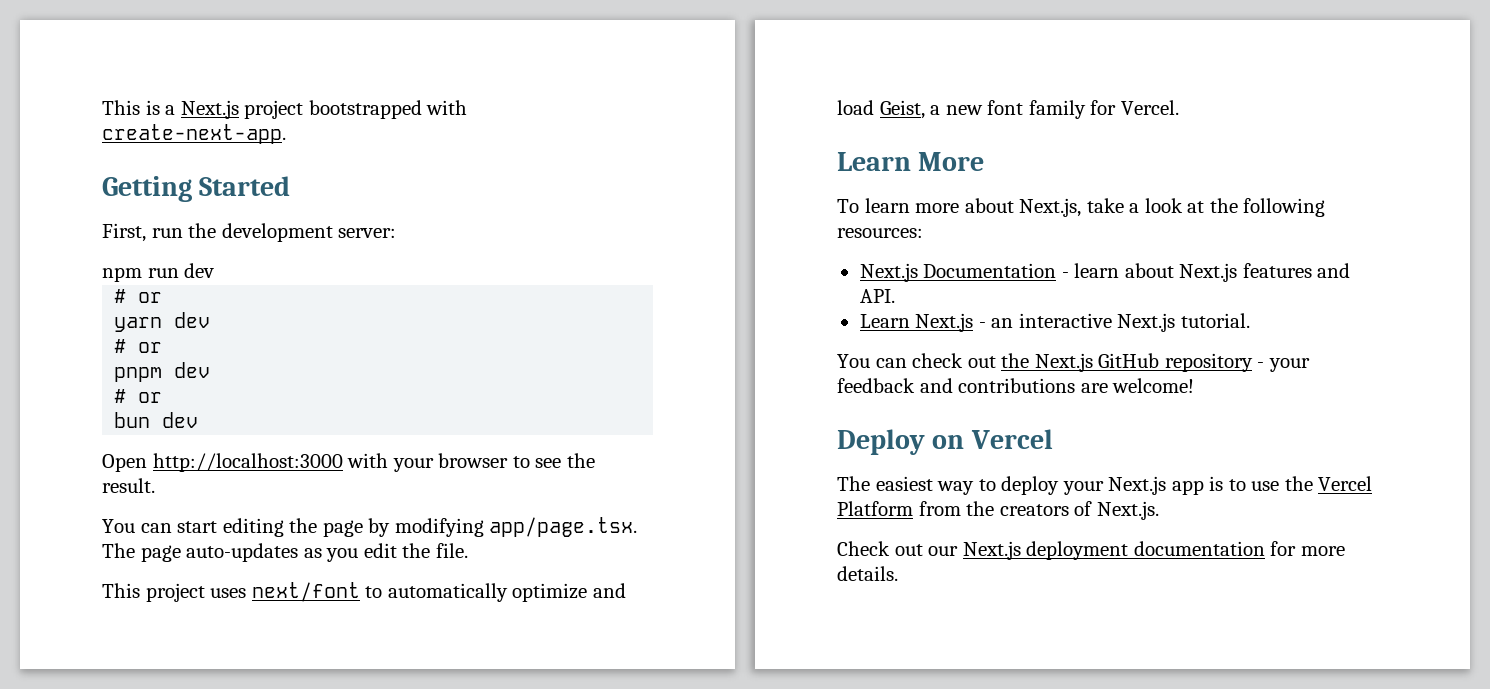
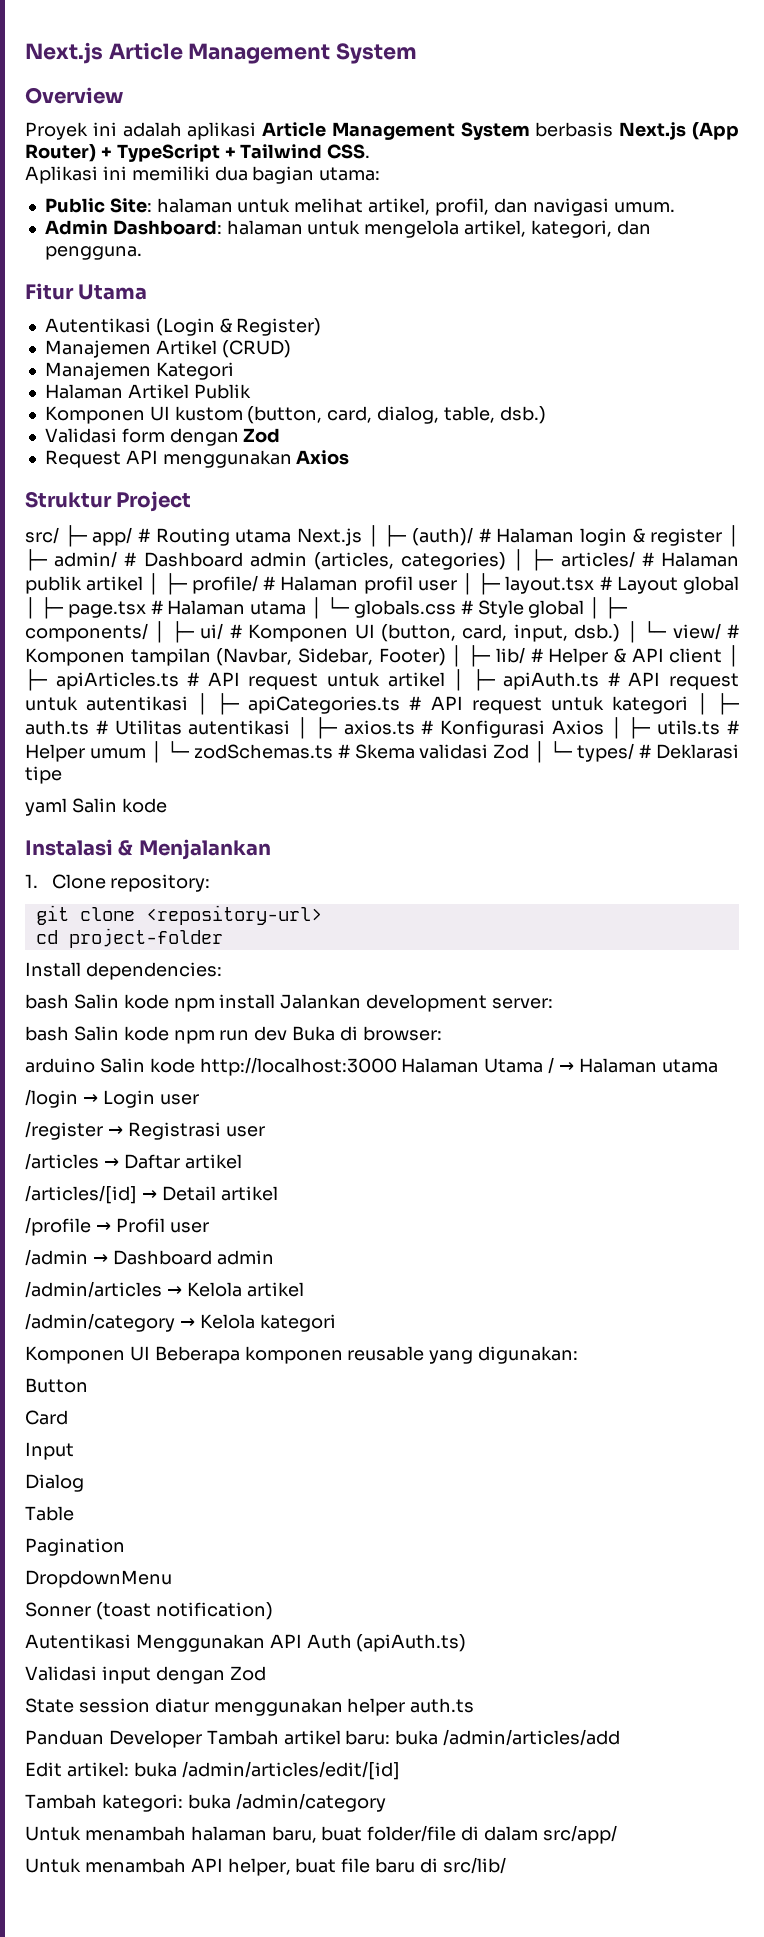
[102,100,468,119] [102,124,286,144] [102,176,291,202] [102,223,217,242] This is a Next.js project bootstrapped with create-next-app. // Getting Started // First, run the -> [25,42,418,64] [25,87,123,104] [25,122,739,140] [25,144,371,162] [25,166,381,184] [44,198,675,216] [44,220,651,238] [44,246,142,260] [25,283,148,300] [44,318,322,336] [44,340,291,358] [44,362,234,380] [44,384,251,399] [44,406,546,424] [44,428,281,446] [44,450,350,468] [25,491,192,512] [25,525,739,547] [25,549,739,571] [25,573,739,595] [25,597,629,619] [25,621,740,643] [25,645,740,667] [25,669,740,691] [25,693,740,715] [25,717,739,739] [25,741,739,763] [25,766,62,784] [25,798,167,816] [25,839,271,860] [25,874,211,892] [35,905,322,925] [35,928,223,948] [25,962,222,980] [25,994,362,1012] Next.js Article Management System // Overview // Proyek ini adalah aplikasi Article Management System berbasis Next.js (App Router) + TypeScript + Tailwind CSS. // Aplikasi ini memiliki dua bagian utama: // Public Site: halaman untuk melihat artikel, profil, dan navigasi umum. // Admin Dashboard: halaman untuk mengelola artikel, kategori, dan pengguna. // Fitur Utama // Autentikasi (Login & Register) // Manajemen Artikel (CRUD) // Manajemen Kategori // Halaman Artikel Publik // Komponen UI kustom (button, card, dialog, table, dsb.) // Validasi form dengan Zod // Request API menggunakan Axios // Struktur Project // src/ ├─ app/ # Routing utama Next.js │ ├─ (auth)/ # Halaman login & register │ ├─ admin/ # Dashboard admin (articles, categories) │ ├─ articles/ # Halaman publik artikel │ ├─ profile/ # Halaman profil user │ ├─ layout.tsx # Layout global │ ├─ page.tsx # Halaman utama │ └─ globals.css # Style global │ ├─ components/ │ ├─ ui/ # Komponen UI (button, card, input, dsb.) │ └─ view/ # Komponen tampilan (Navbar, Sidebar, Footer) │ ├─ lib/ # Helper & API client │ ├─ apiArticles.ts # API request untuk artikel │ ├─ apiAuth.ts # API request untuk autentikasi │ ├─ apiCategories.ts # API request untuk kategori │ ├─ auth.ts # Utilitas autentikasi │ ├─ axios.ts # Konfigurasi Axios │ ├─ utils.ts # Helper umum │ └─ zodSchemas.ts # Skema validasi Zod │ └─ types/ # Deklarasi tipe // yaml Salin kode // Instalasi & Menjalankan // 1. Clone repository: // git clone <repository-url> // cd project-folder // Install dependencies: // bash Salin kode npm install Jalankan
(397, 233) none -> [25,1026,169,1041] bash Salin kode
[114,289,163,303] [114,312,211,332] [114,339,163,353] [114,362,211,382] [114,389,163,403] [114,412,199,428] [102,453,595,472] [102,478,155,493] [102,517,638,537] [102,543,468,562] [102,582,626,602] [837,100,1179,119] [837,152,985,171] [837,198,1326,217] [837,228,923,238] [859,263,1351,282] [859,289,895,303] [859,313,1250,332] [837,353,1310,372] [837,378,1195,393] [837,429,1053,455] [837,476,1373,495] [837,501,1159,520] [837,541,1345,560] [837,566,898,581] // # or // yarn dev // # or // pnpm dev // # or // bun dev // Open http://localhost:3000 with your browser to see the result. // You can start editing the page by modifying app/page.tsx. The page auto-updates as you edit the file. // This project uses next/font to automatically optimize and load Geist, a new font family for Vercel. // Learn More // To learn more about Next.js, take a look at the following resources: // Next.js Documentation - learn about Next.js features and API. // Learn Next.js - an interactive Next.js tutorial. // You can check out the Next.js GitHub repository - your feedback and contributions are welcome! // Deploy on Vercel // The easiest way to deploy your Next.js app is to use the Vercel Platform from the creators of Next.js. // Check out our Next.js deployment documentation for more details. -> [292,1026,442,1041] [25,1057,718,1076] [25,1089,199,1108] [25,1121,265,1140] [25,1153,242,1170] [25,1185,278,1204] [25,1217,209,1236] [25,1249,274,1266] [25,1281,304,1298] [25,1313,336,1332] [25,1346,579,1364] [25,1378,88,1393] [25,1410,68,1425] [25,1442,74,1460] [25,1474,84,1492] [25,1506,74,1521] [25,1538,125,1556] [25,1570,172,1588] [25,1602,273,1620] [25,1634,467,1652] [25,1666,266,1684] [25,1698,475,1716] [25,1729,621,1748] [25,1761,400,1780] [25,1793,386,1812] [25,1825,617,1844] [25,1857,506,1876] Buka di browser: // arduino Salin kode http://localhost:3000 Halaman Utama / → Halaman utama // /login → Login user // /register → Registrasi user // /articles → Daftar artikel // /articles/[id] → Detail artikel // /profile → Profil user // /admin → Dashboard admin // /admin/articles → Kelola artikel // /admin/category → Kelola kategori // Komponen UI Beberapa komponen reusable yang digunakan: // Button // Card // Input // Dialog // Table // Pagination // DropdownMenu // Sonner (toast notification) // Autentikasi Menggunakan API Auth (apiAuth.ts) // Validasi input dengan Zod // State session diatur menggunakan helper auth.ts // Panduan Developer Tambah artikel baru: buka /admin/articles/add // Edit artikel: buka /admin/articles/edit/[id] // Tambah kategori: buka /admin/category // Untuk menambah halaman baru, buat folder/file di dalam src/app/ // Untuk menambah API helper, buat file baru di src/lib/

